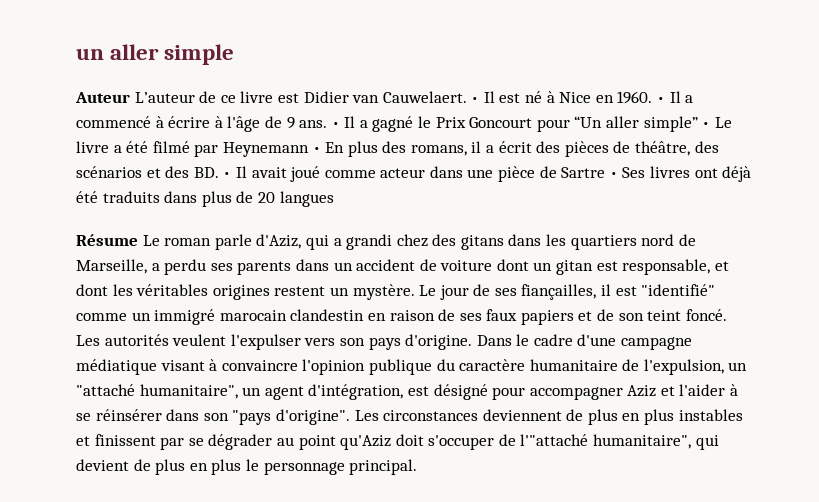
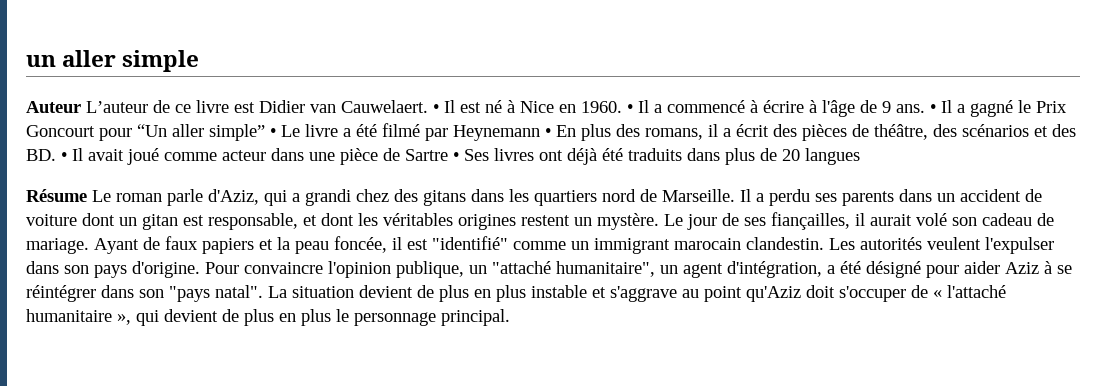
[76,259,147,274] Marseille, -> [662,189,751,202] Marseille. Il
[615,284,716,296] [76,309,727,325] est "identifié" comme un immigré marocain clandestin en raison de ses faux papiers et de son teint foncé. -> [870,213,1054,226] [26,236,824,254] aurait volé son cadeau de mariage. Ayant de faux papiers et la peau foncée, il est "identifié" comme un immigrant marocain clandestin.
[304,338,336,346] vers -> [26,261,59,274] dans
[476,334,693,350] [76,359,724,375] Dans le cadre d'une campagne médiatique visant à convaincre l'opinion publique du caractère humanitaire de l'expulsion, -> [205,261,464,278] Pour convaincre l'opinion publique,
[407,384,726,400] est désigné pour accompagner Aziz et l'aider -> [827,261,1039,278] a été désigné pour aider Aziz
[95,409,162,421] réinsérer -> [26,285,96,302] réintégrer
[275,409,743,425] [76,434,273,450] d'origine". Les circonstances deviennent de plus en plus instables et finissent par se dégrader -> [215,285,677,302] natal". La situation devient de plus en plus instable et s'aggrave
[520,434,692,449] l'"attaché humanitaire", -> [933,285,1006,298] [26,309,131,325] « l'attaché humanitaire »,

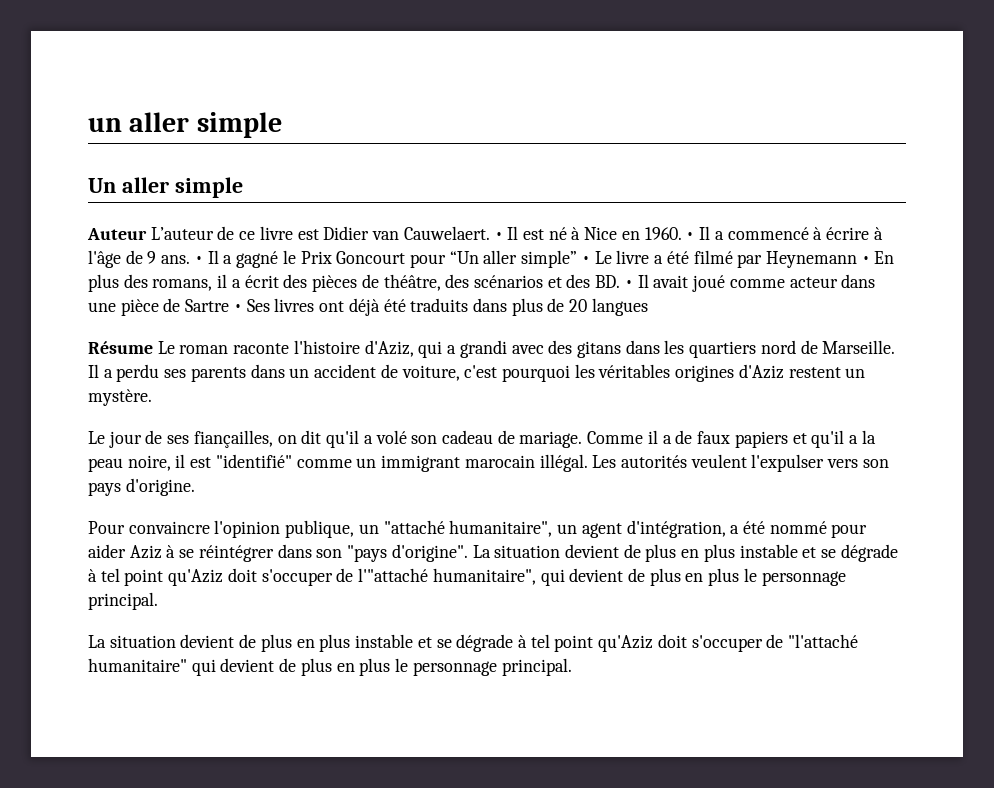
(200, 61) none -> [88,177,243,198] // Un aller simple
[167,189,203,206] parle -> [233,340,360,354] raconte l'histoire
[356,189,389,202] chez -> [511,345,544,354] avec
[26,213,354,230] voiture dont un gitan est responsable, et dont -> [401,365,570,382] voiture, c'est pourquoi
(516, 222) none -> [738,364,784,379] d'Aziz
(659, 221) none -> (152, 397) //
[855,213,912,226] il aurait -> [277,430,373,448] on dit qu'il a
[94,238,139,254] Ayant -> [587,430,672,444] Comme il a
(273, 244) none -> [811,430,858,448] qu'il a
[334,236,387,253] foncée, -> [127,455,171,471] noire,
[746,237,824,250] clandestin. -> [539,454,588,472] illégal.
[26,261,59,274] dans -> [827,459,859,468] vers
(200, 269) none -> (195, 487) //
[866,261,921,278] désigné -> [769,521,827,534] nommé
[215,285,1006,302] [26,309,510,326] natal". La situation devient de plus en plus instable et s'aggrave au point qu'Aziz doit s'occuper de « l'attaché humanitaire », qui devient de plus en plus le personnage principal. -> [391,544,898,562] [88,568,846,586] [88,592,158,610] [88,634,859,652] [88,658,572,676] d'origine". La situation devient de plus en plus instable et se dégrade à tel point qu'Aziz doit s'occuper de l'"attaché humanitaire", qui devient de plus en plus le personnage principal. // La situation devient de plus en plus instable et se dégrade à tel point qu'Aziz doit s'occuper de "l'attaché humanitaire" qui devient de plus en plus le personnage principal.

